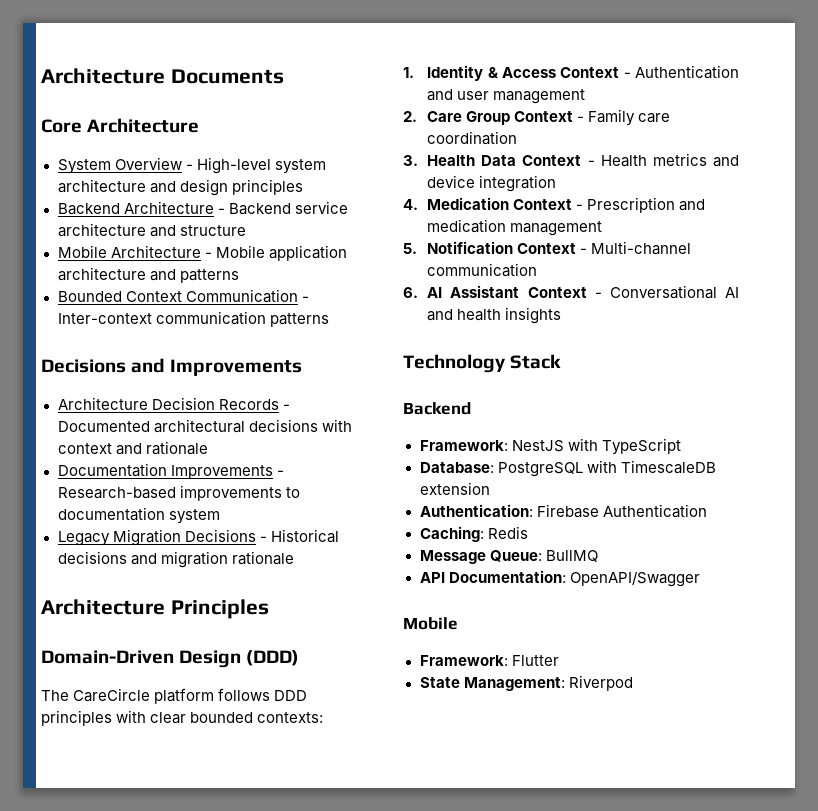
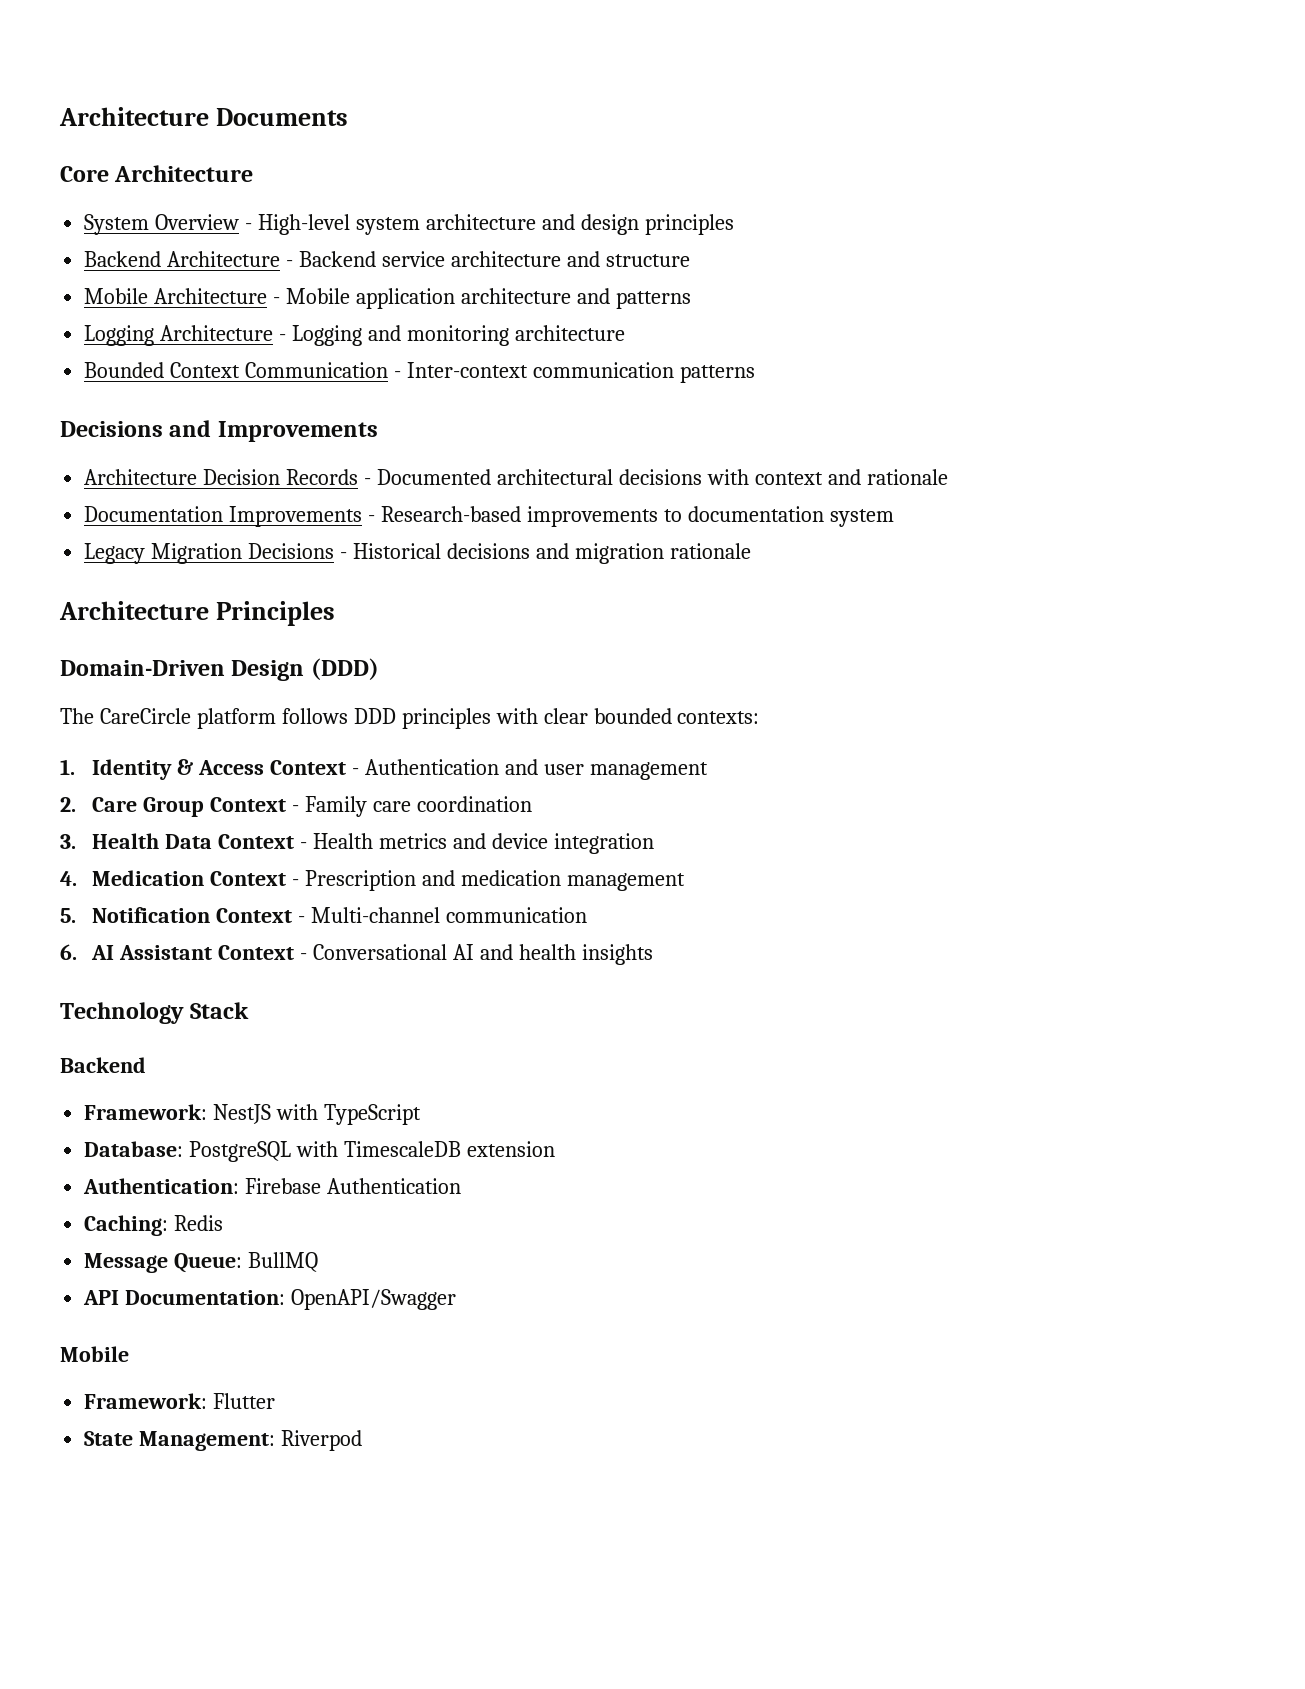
(239, 276) none -> [84,325,625,346] // Logging Architecture - Logging and monitoring architecture

